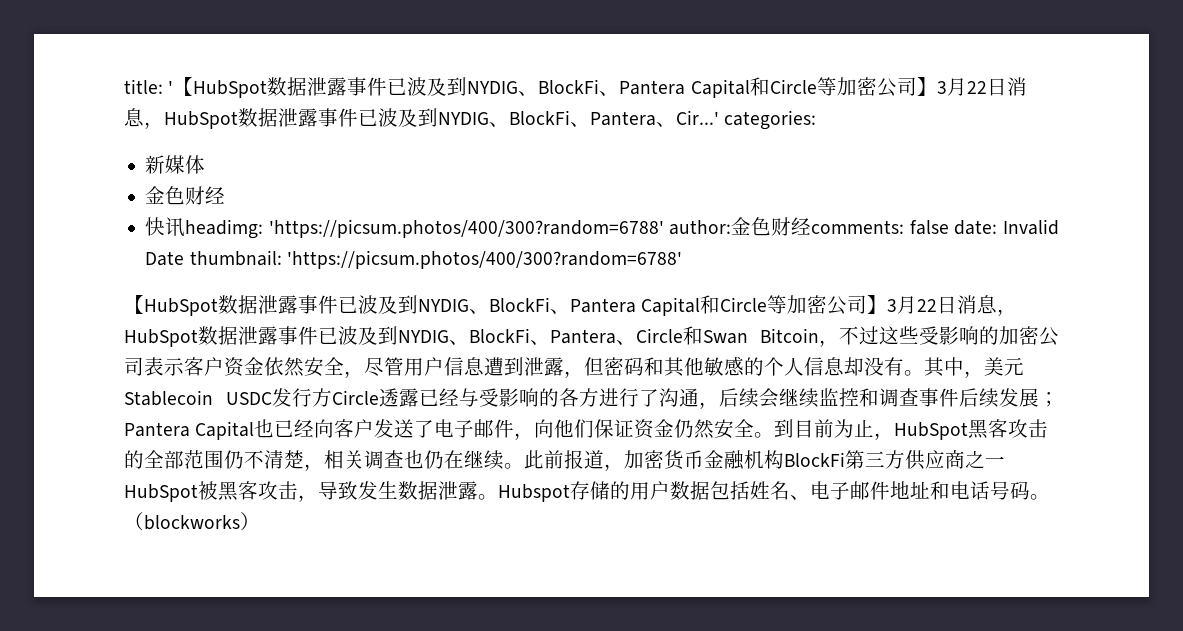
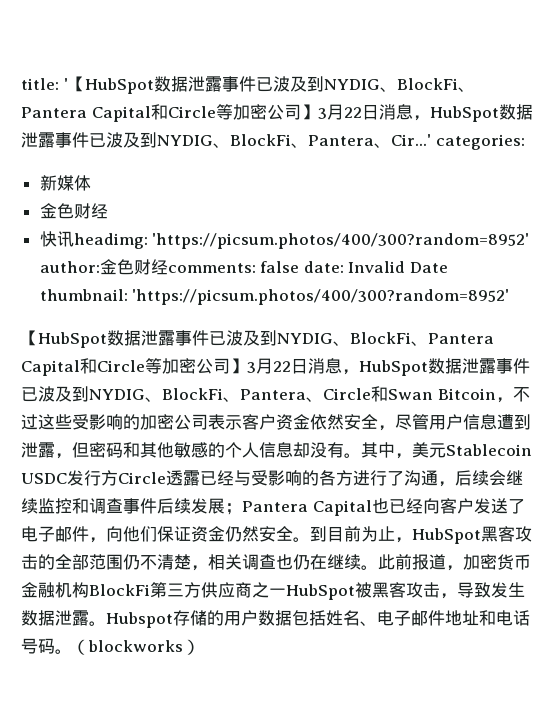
[268,219,664,238] 'https://picsum.photos/400/300?random=6788' -> [152,233,530,249] 'https://picsum.photos/400/300?random=8952'
[286,250,682,269] 'https://picsum.photos/400/300?random=6788' -> [132,289,510,305] 'https://picsum.photos/400/300?random=8952'

